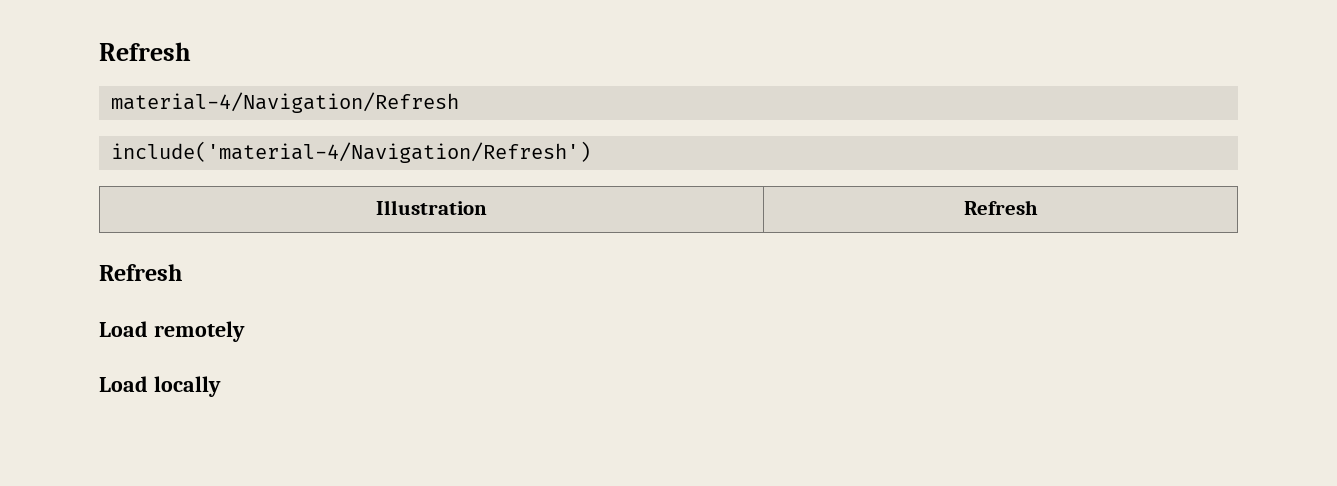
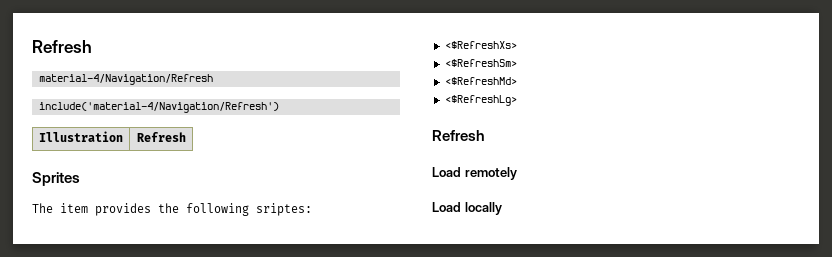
(1038, 207) none -> [32,172,80,186] [32,203,312,216] [444,41,517,49] [444,59,517,67] [444,77,517,85] [444,95,517,106] // Sprites // The item provides the following sriptes: // <$RefreshXs> // <$RefreshSm> // <$RefreshMd> // <$RefreshLg>

